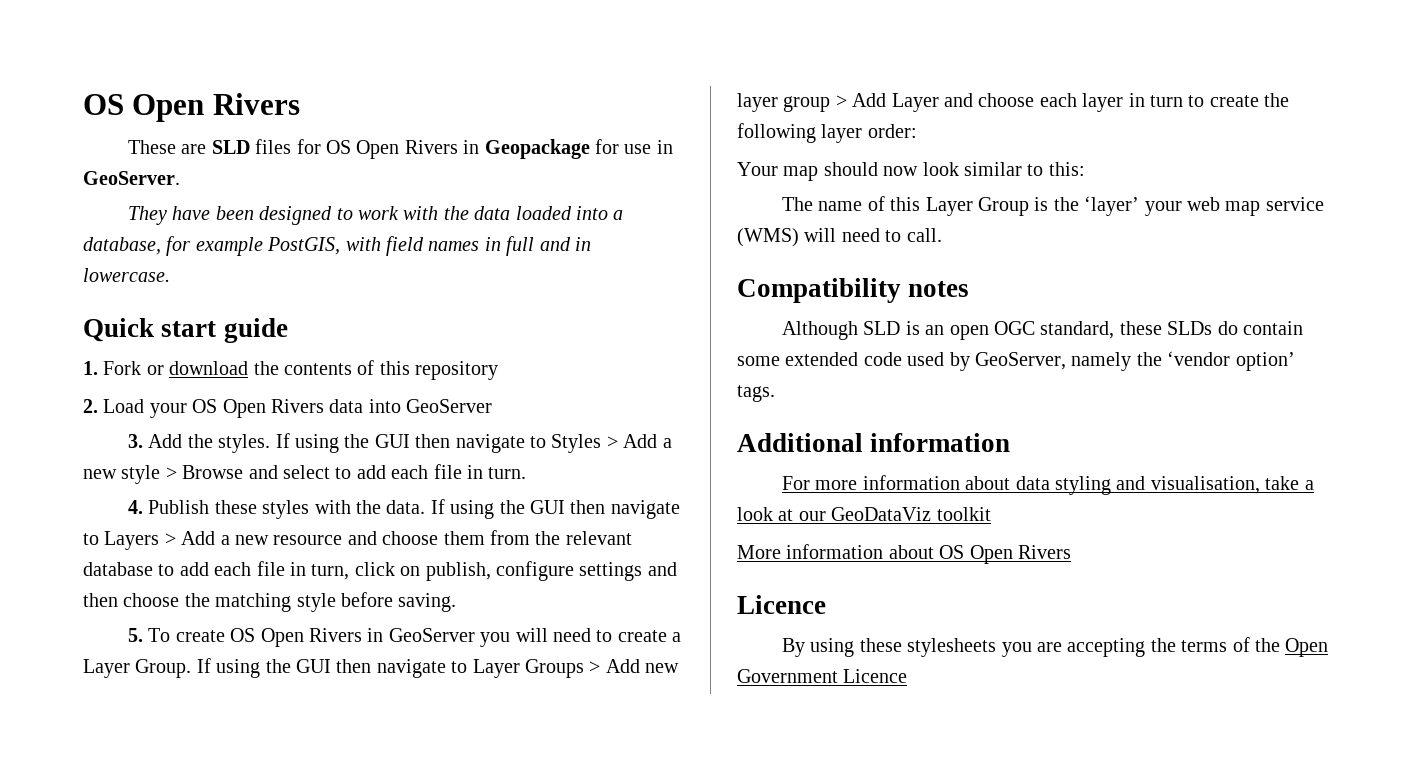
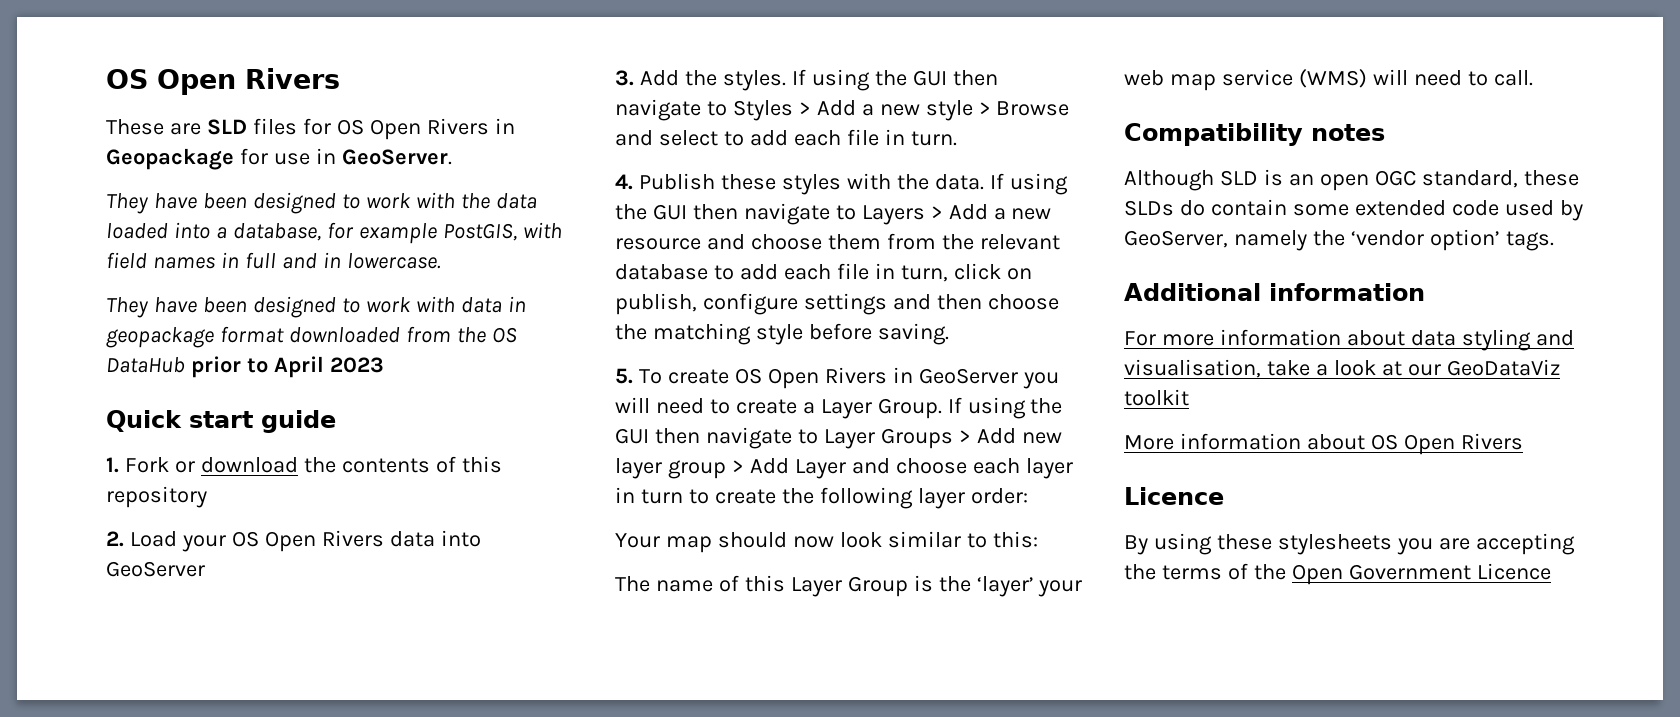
(170, 275) none -> [106,296,526,318] [106,326,517,348] [106,356,384,378] // They have been designed to work with data in geopackage format downloaded from the OS DataHub prior to April 2023

